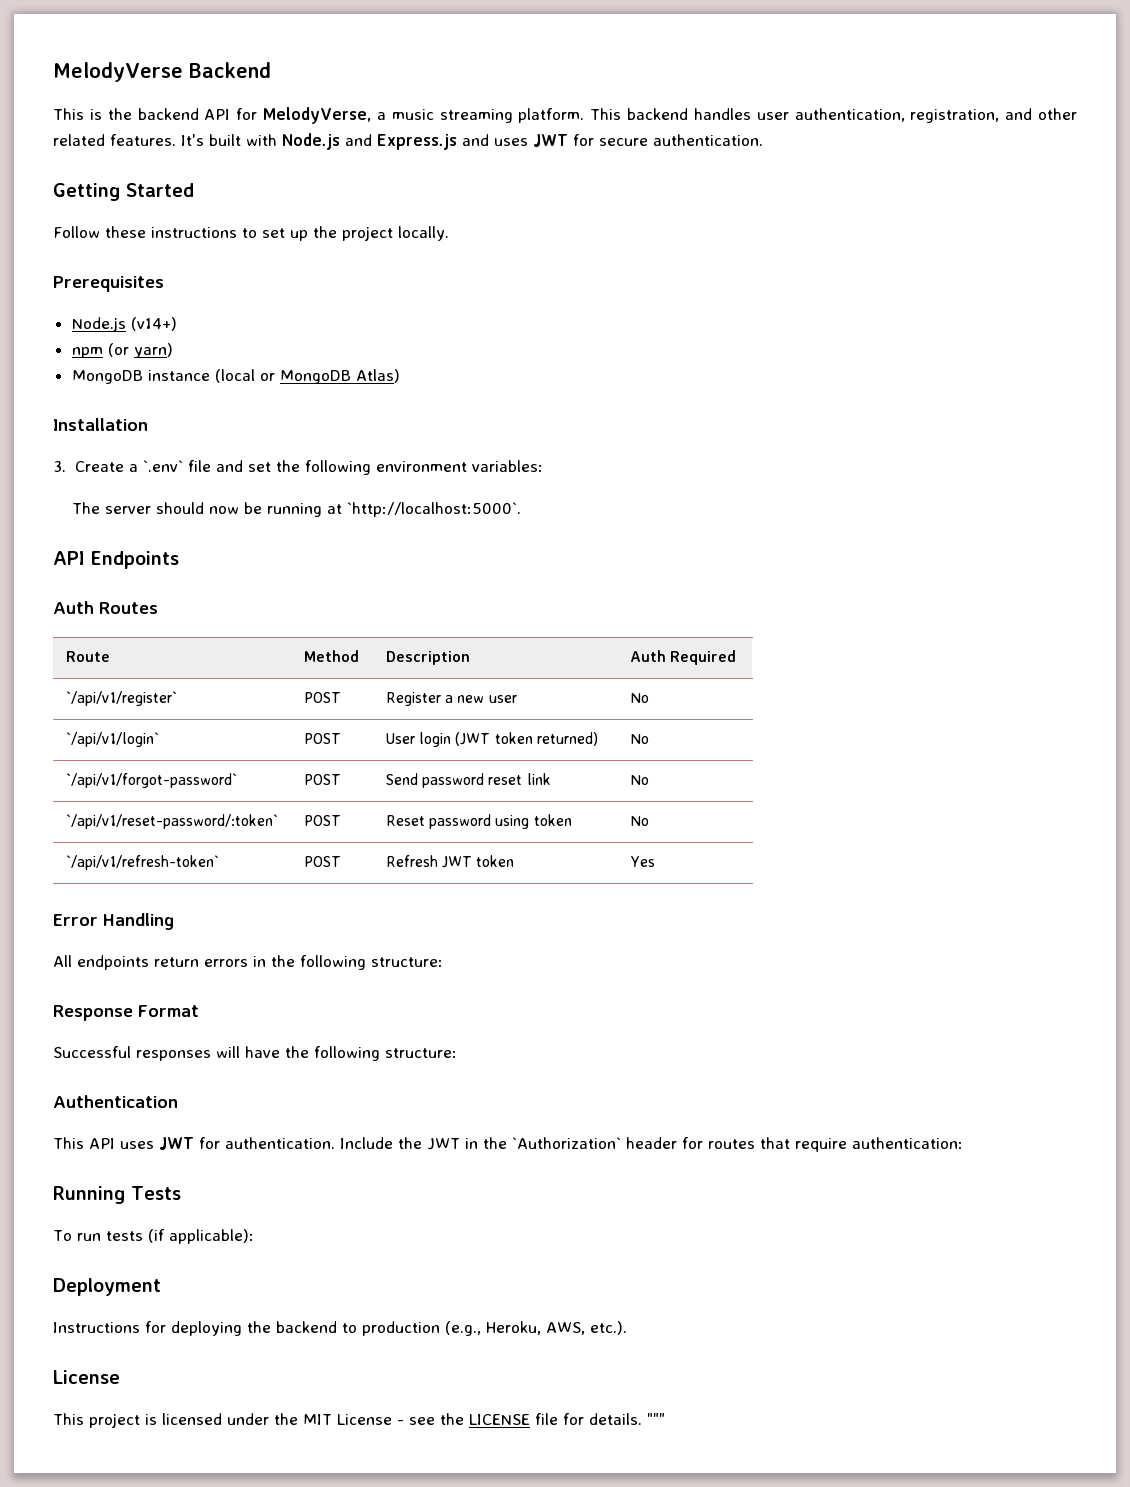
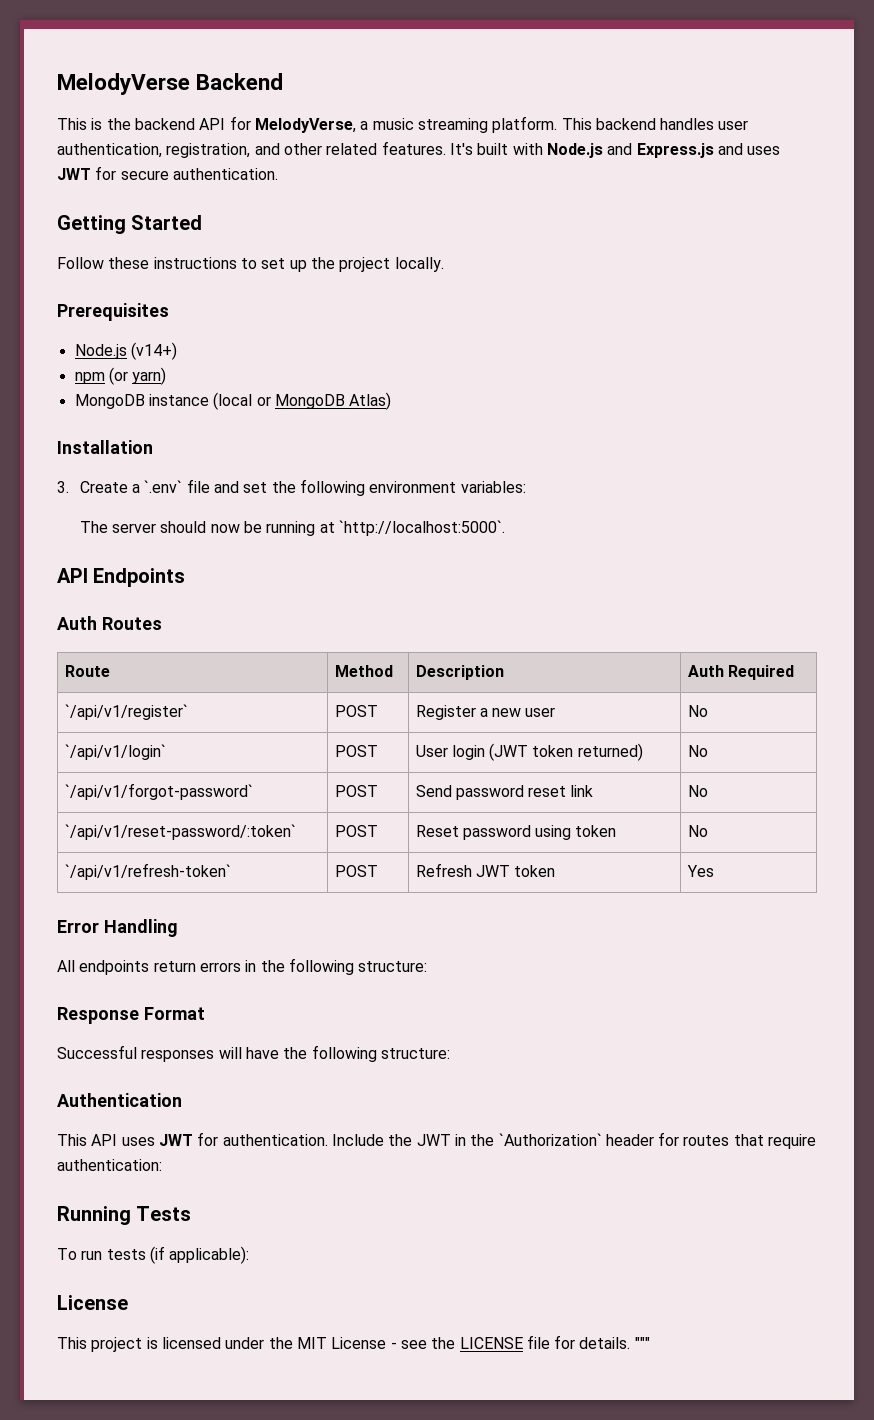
[53,1278,161,1296] [53,1321,627,1336] // Deployment // Instructions for deploying the backend to production (e.g., Heroku, AWS, etc.). -> (250, 1255) none

